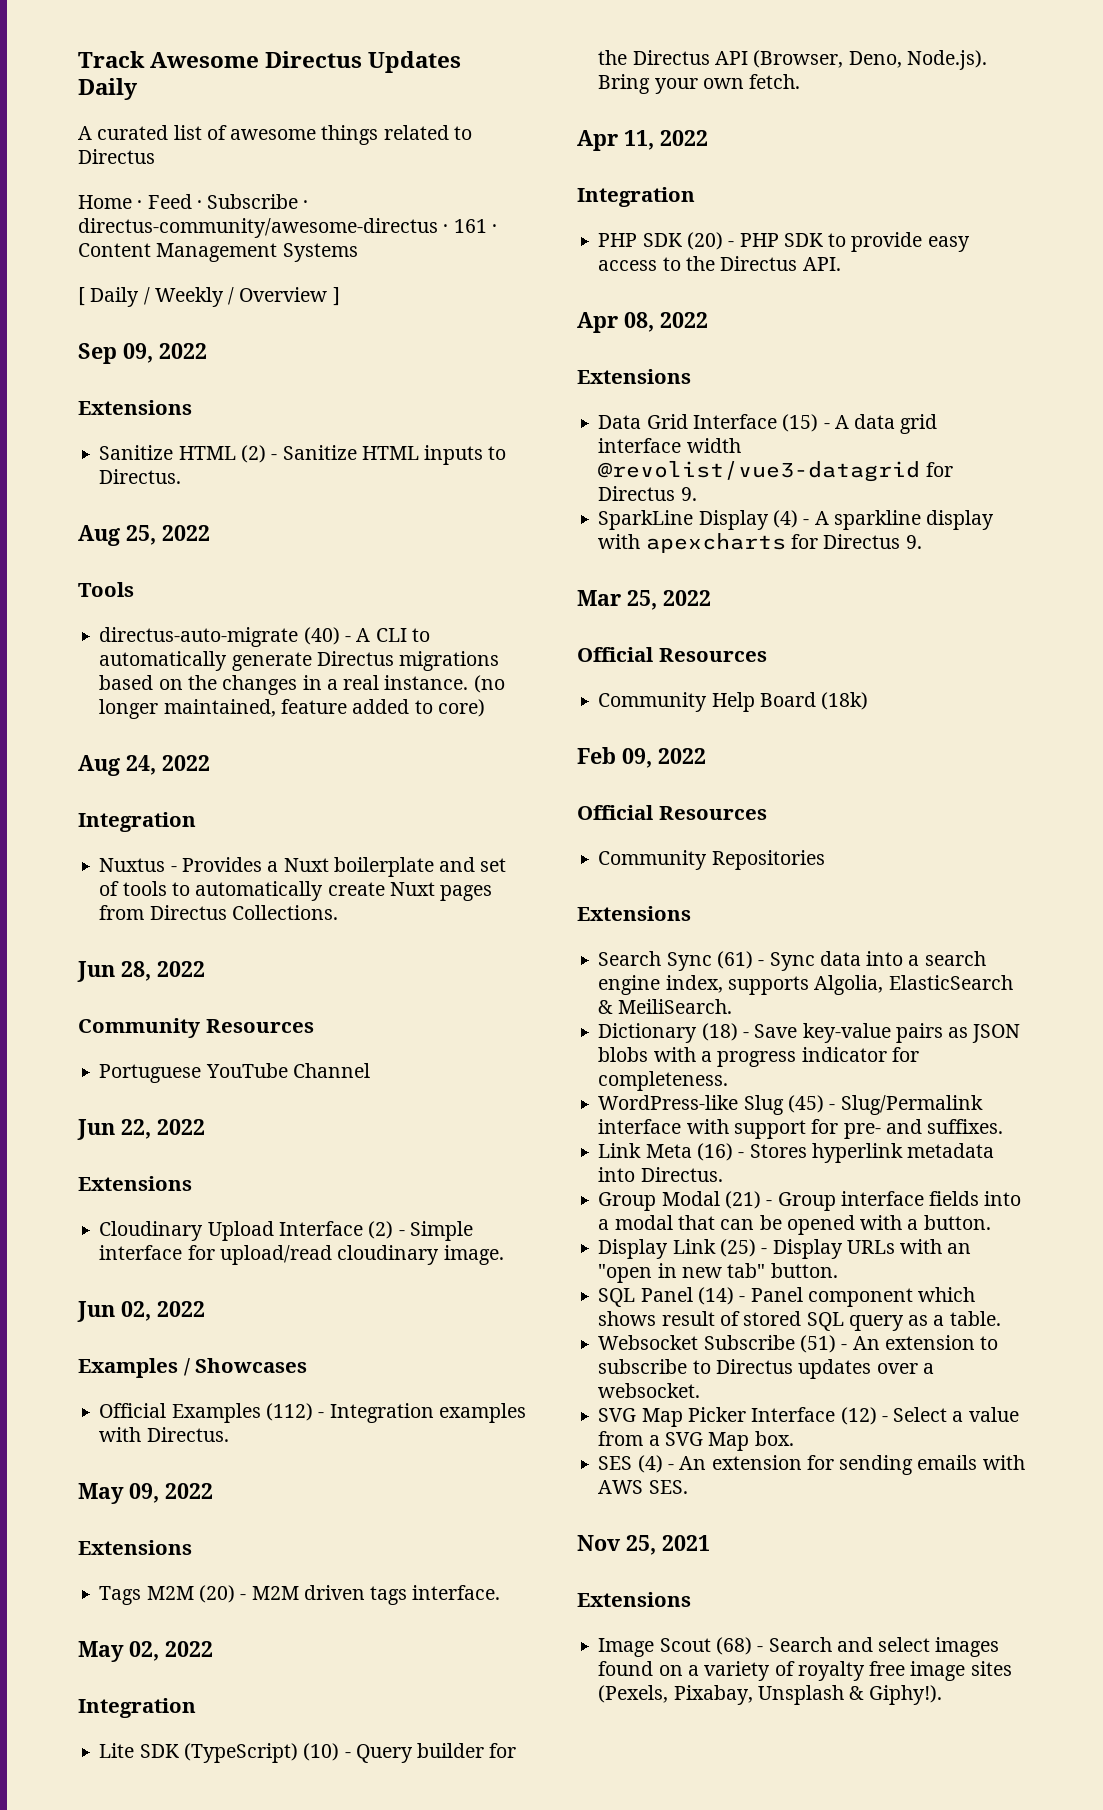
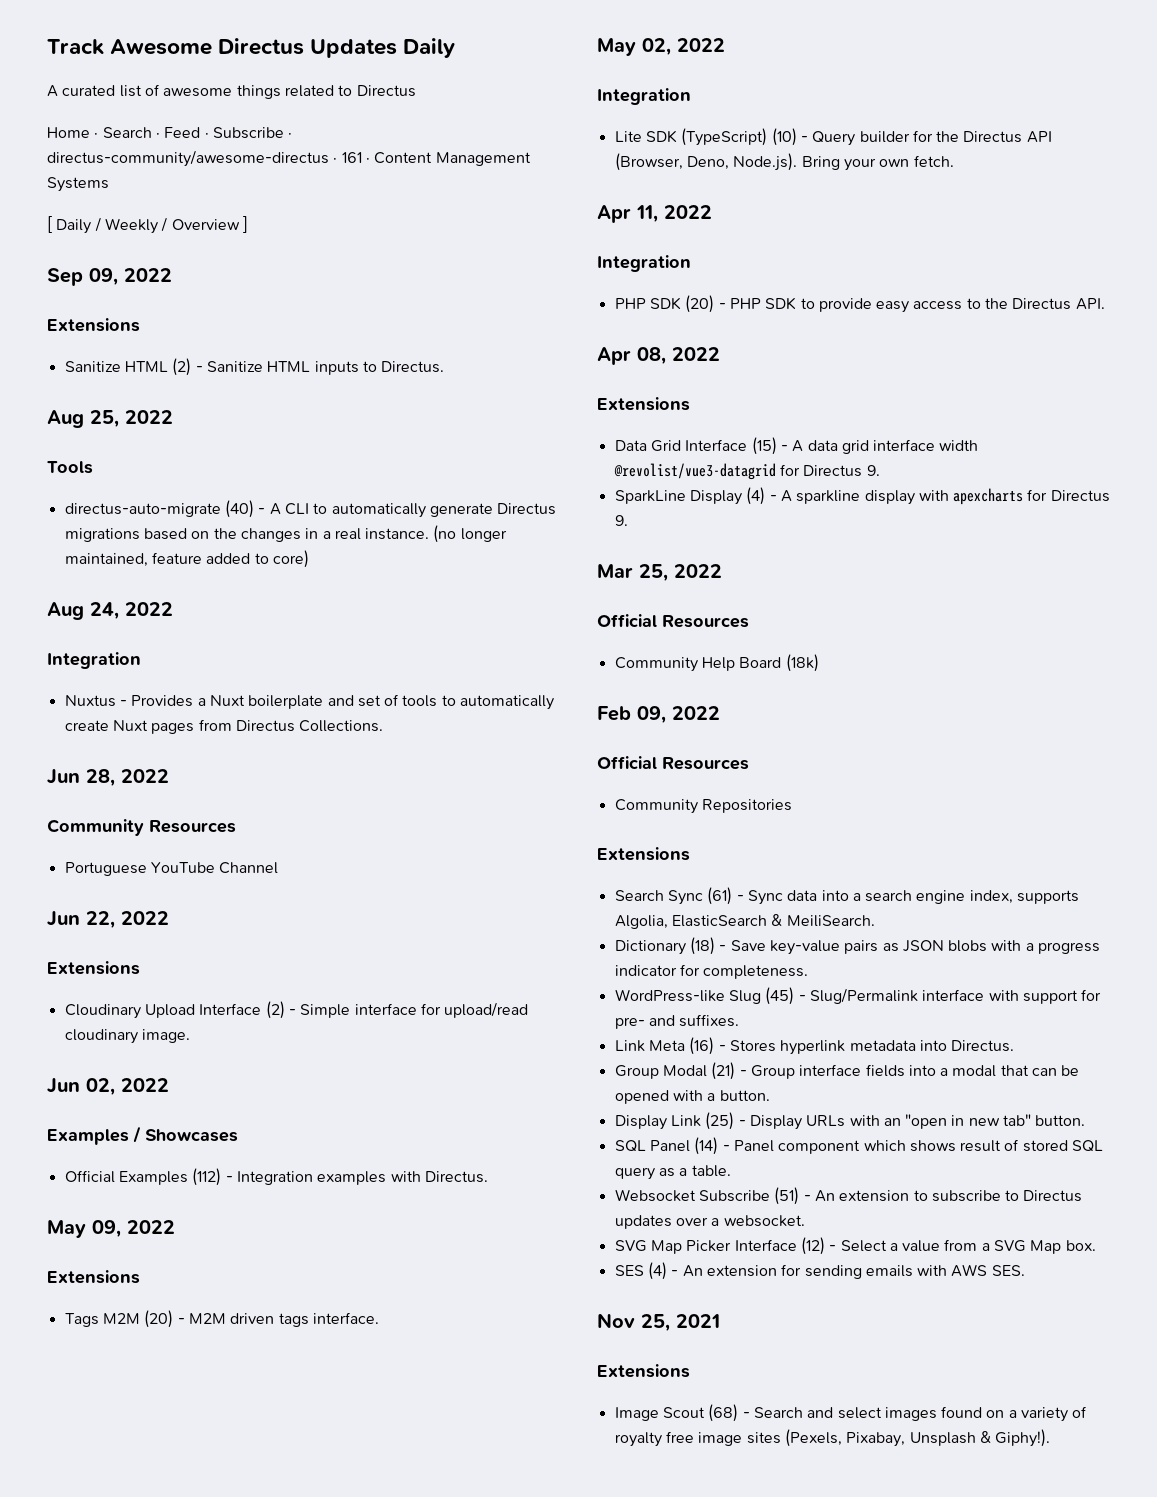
(143, 204) none -> [102,127,160,138] Search ·

